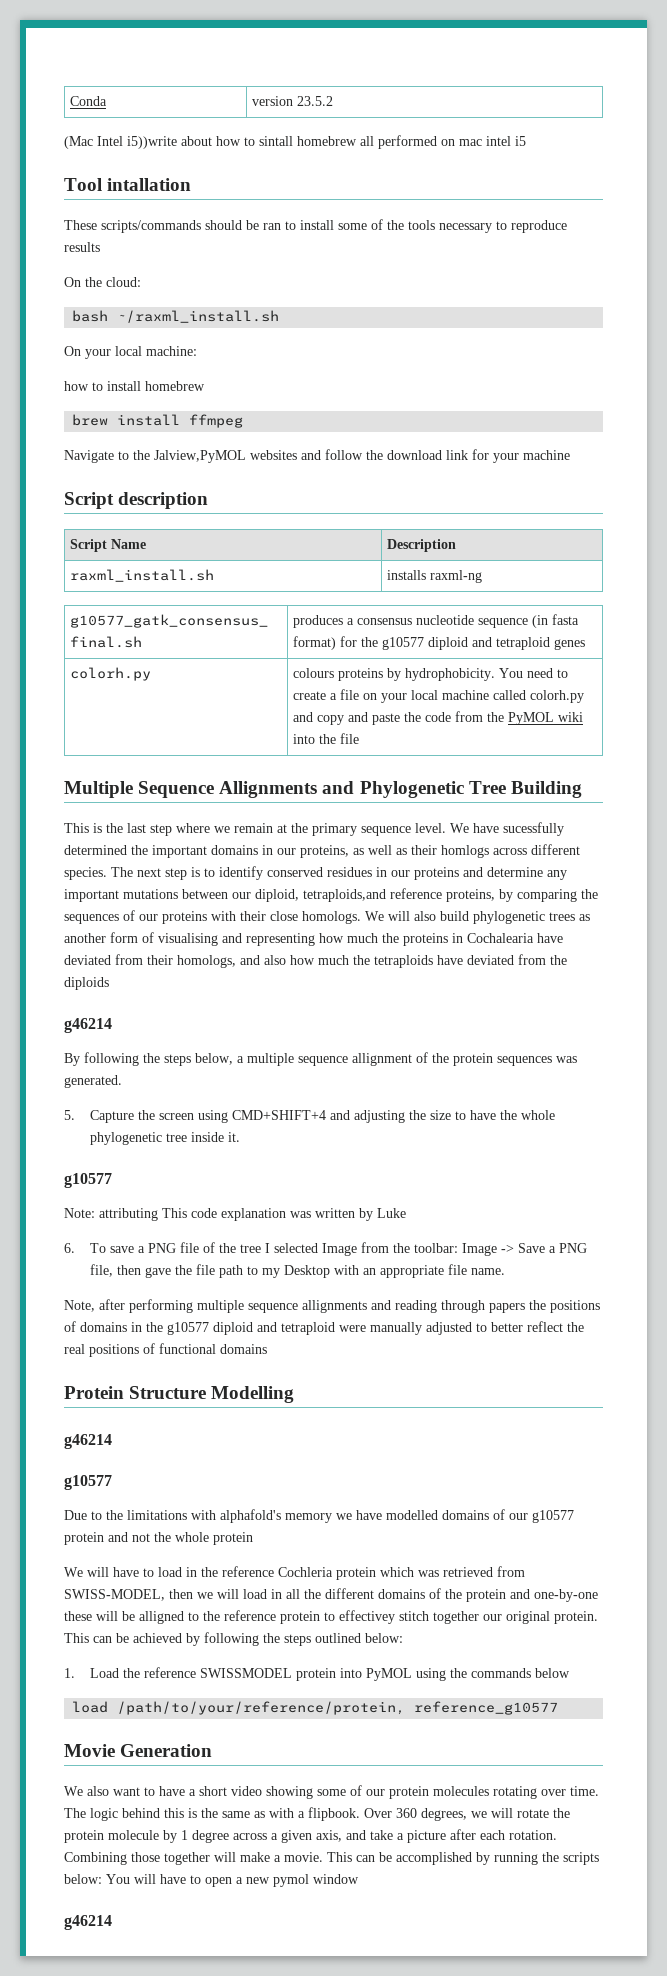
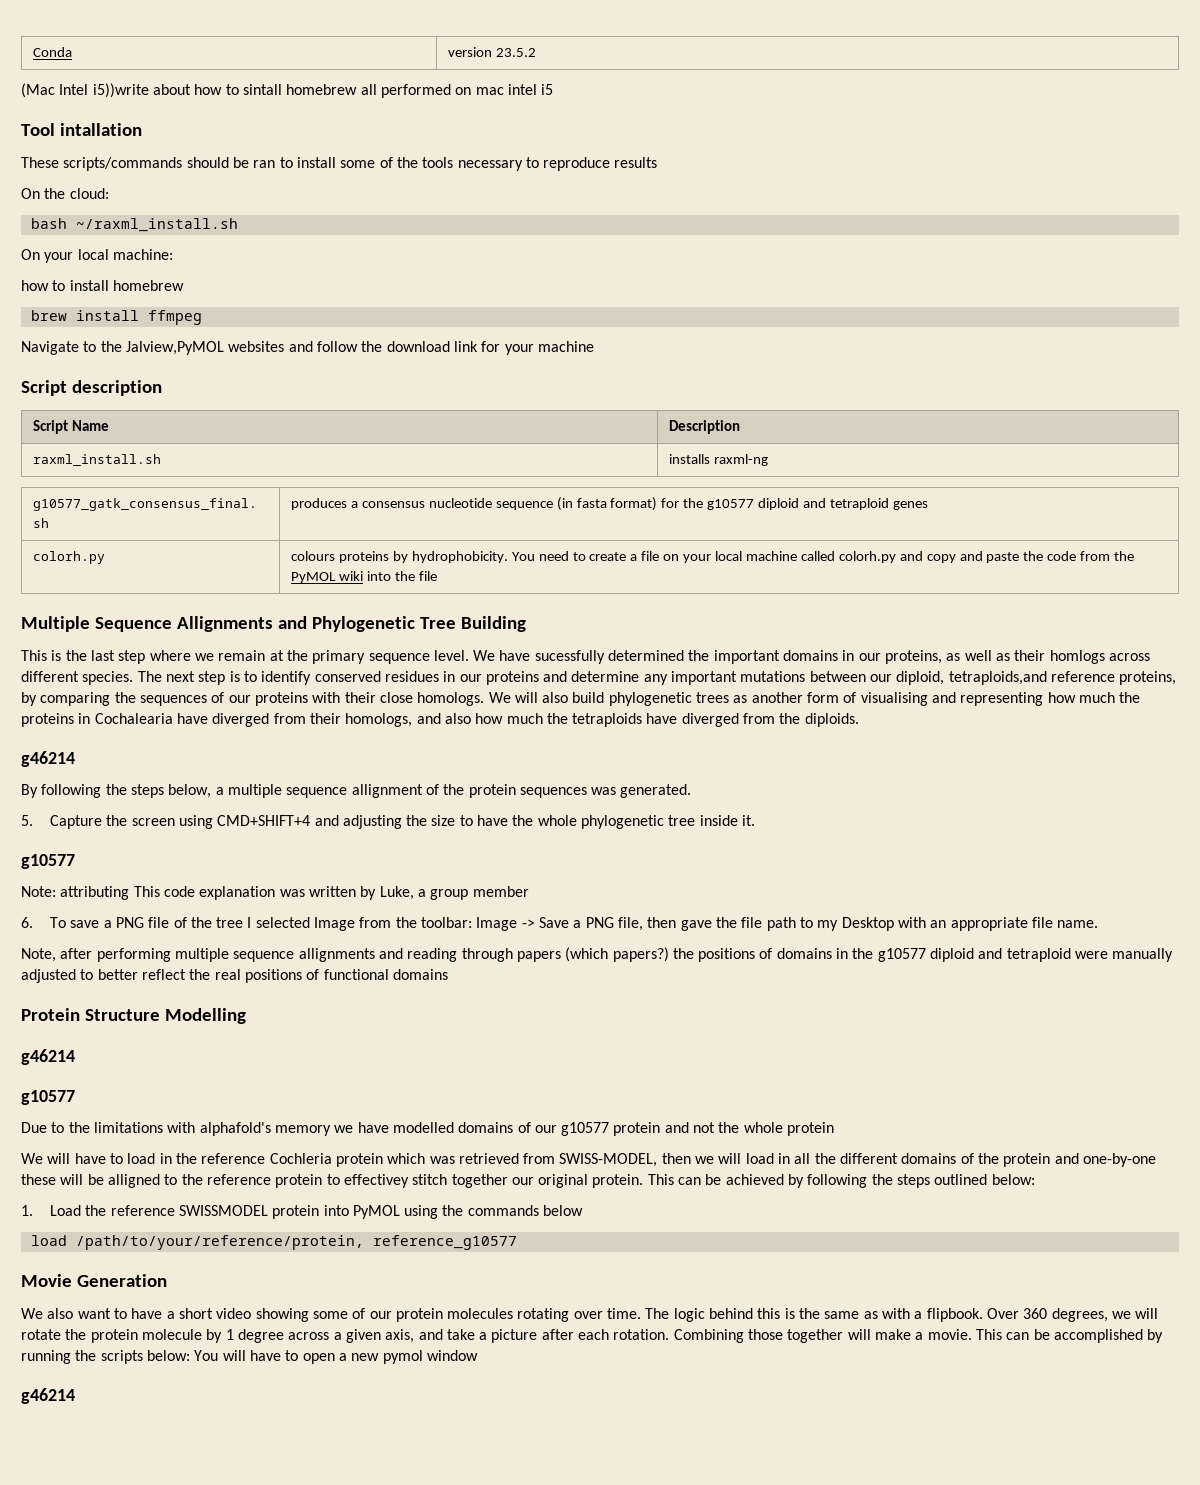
[64,955,111,965] deviated -> [212,713,270,727] diverged
[467,954,567,965] [64,977,109,990] deviated from the diploids -> [681,713,859,727] diverged from the diploids.
[377,1208,406,1218] Luke -> [379,886,529,900] Luke, a group member
(525, 1308) none -> [565,947,669,962] (which papers?)

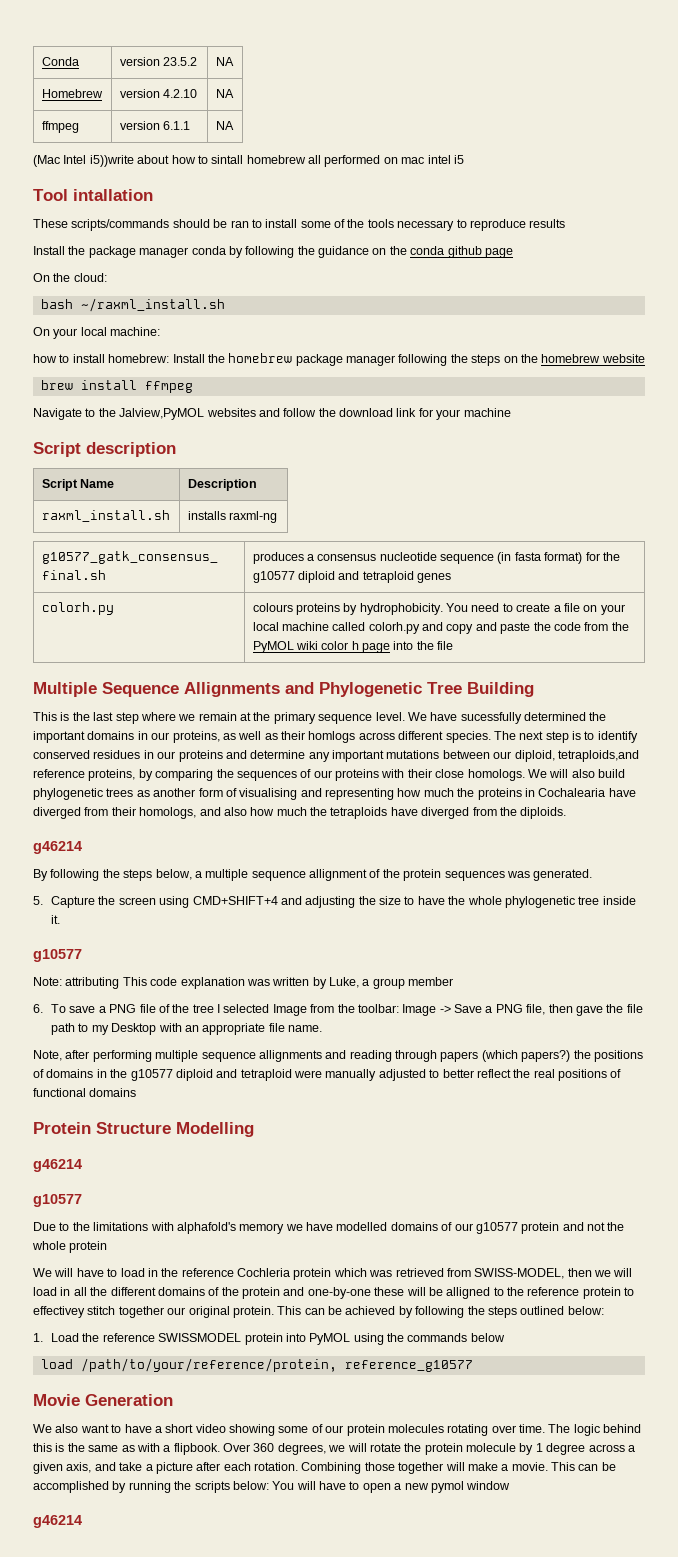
(536, 52) none -> [215,57,234,66] [41,89,103,98] [119,89,197,98] [215,89,234,98] [41,121,79,133] [119,121,190,130] [215,121,234,130] | NA // Homebrew | version 4.2.10 | NA // ffmpeg | version 6.1.1 | NA
(658, 162) none -> [33,246,513,258] // Install the package manager conda by following the guidance on the conda github page
[112,280,184,291] homebrew -> [108,353,645,366] homebrew: Install the homebrew package manager following the steps on the homebrew website
(363, 576) none -> [321,641,391,653] color h page

